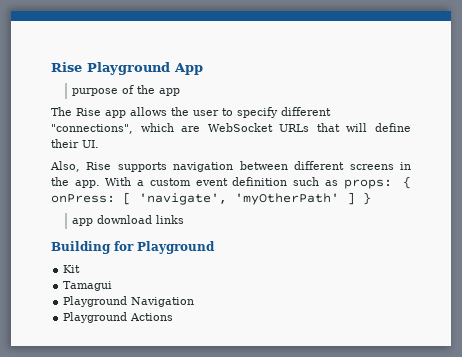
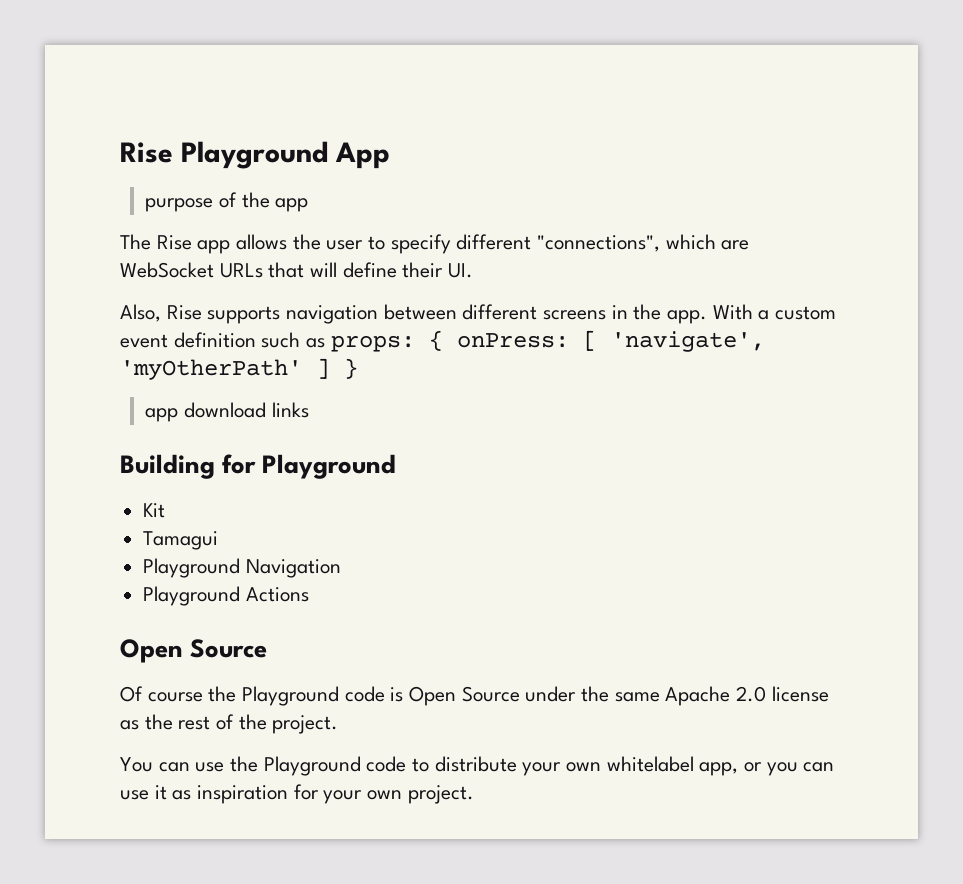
(174, 317) none -> [120,639,268,663] [120,686,829,706] [120,714,339,734] [120,756,835,776] [120,784,474,804] // Open Source // Of course the Playground code is Open Source under the same Apache 2.0 license as the rest of the project. // You can use the Playground code to distribute your own whitelabel app, or you can use it as inspiration for your own project.

